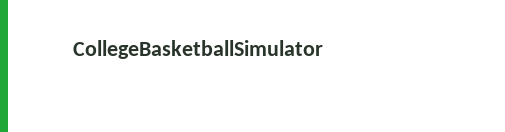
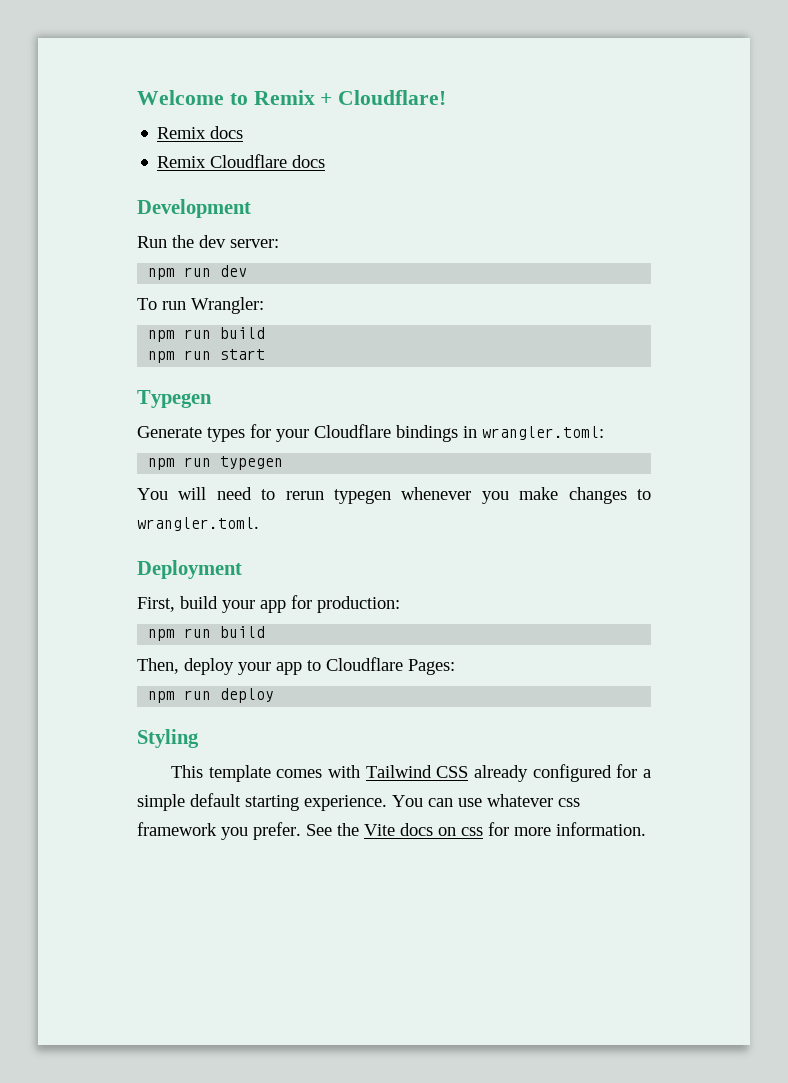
[73,40,323,59] CollegeBasketballSimulator -> [137,90,447,105] [157,126,244,139] [157,154,326,168] [137,199,251,218] [137,235,279,248] [148,265,248,280] [137,297,264,314] [148,327,266,342] [148,349,266,363] [137,390,212,408] [137,424,604,442] [148,456,284,470] [137,487,651,504] [137,517,259,531] [137,560,242,579] [137,595,400,613] [148,626,266,641] [137,657,455,675] [148,688,275,703] [137,729,199,748] [170,764,651,782] [137,793,580,811] [137,822,646,840] Welcome to Remix + Cloudflare! // Remix docs // Remix Cloudflare docs // Development // Run the dev server: // npm run dev // To run Wrangler: // npm run build // npm run start // Typegen // Generate types for your Cloudflare bindings in wrangler.toml: // npm run typegen // You will need to rerun typegen whenever you make changes to wrangler.toml. // Deployment // First, build your app for production: // npm run build // Then, deploy your app to Cloudflare Pages: // npm run deploy // Styling // This template comes with Tailwind CSS already configured for a simple default starting experience. You can use whatever css framework you prefer. See the Vite docs on css for more information.

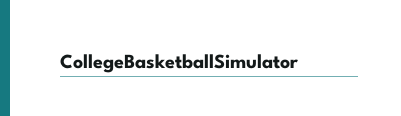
[137,90,447,105] [157,126,244,139] [157,154,326,168] [137,199,251,218] [137,235,279,248] [148,265,248,280] [137,297,264,314] [148,327,266,342] [148,349,266,363] [137,390,212,408] [137,424,604,442] [148,456,284,470] [137,487,651,504] [137,517,259,531] [137,560,242,579] [137,595,400,613] [148,626,266,641] [137,657,455,675] [148,688,275,703] [137,729,199,748] [170,764,651,782] [137,793,580,811] [137,822,646,840] Welcome to Remix + Cloudflare! // Remix docs // Remix Cloudflare docs // Development // Run the dev server: // npm run dev // To run Wrangler: // npm run build // npm run start // Typegen // Generate types for your Cloudflare bindings in wrangler.toml: // npm run typegen // You will need to rerun typegen whenever you make changes to wrangler.toml. // Deployment // First, build your app for production: // npm run build // Then, deploy your app to Cloudflare Pages: // npm run deploy // Styling // This template comes with Tailwind CSS already configured for a simple default starting experience. You can use whatever css framework you prefer. See the Vite docs on css for more information. -> [60,54,298,73] CollegeBasketballSimulator

